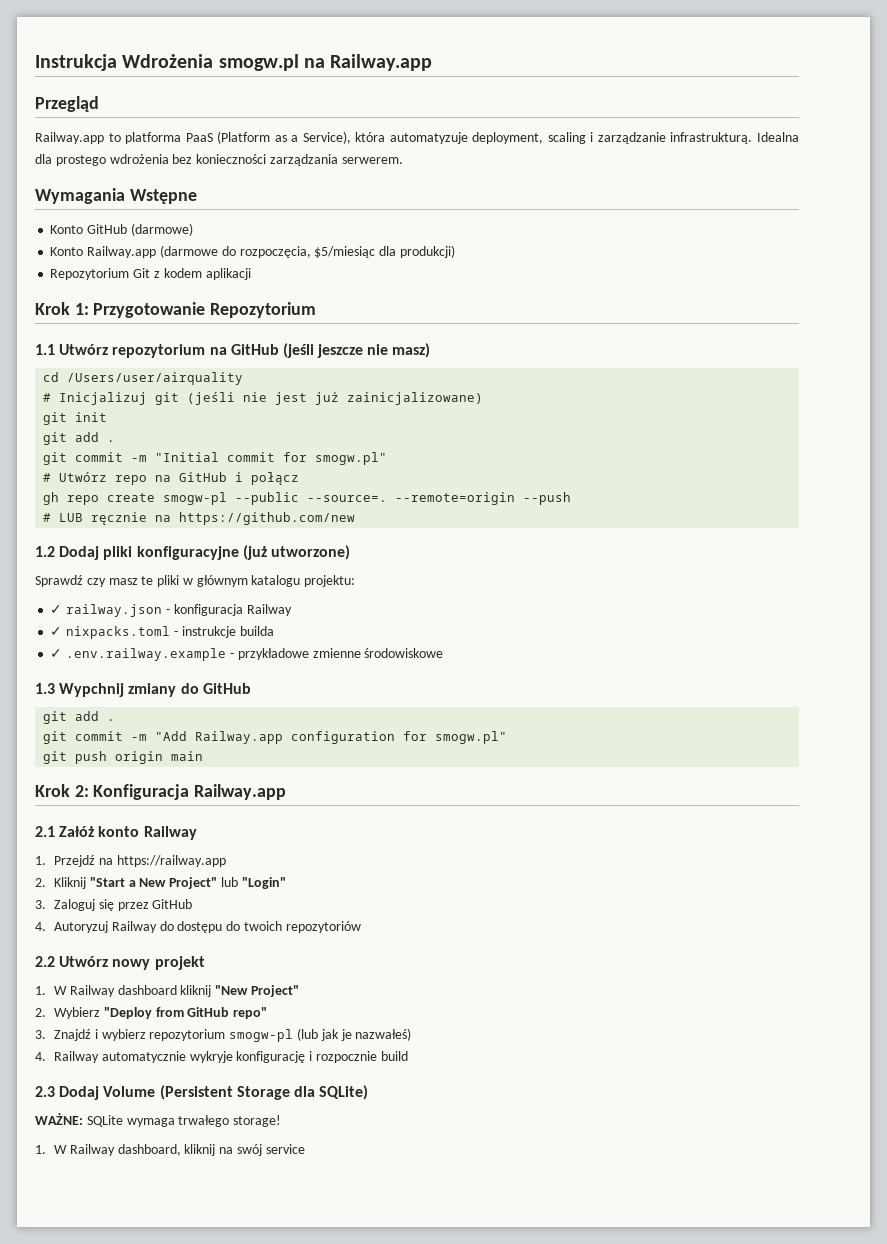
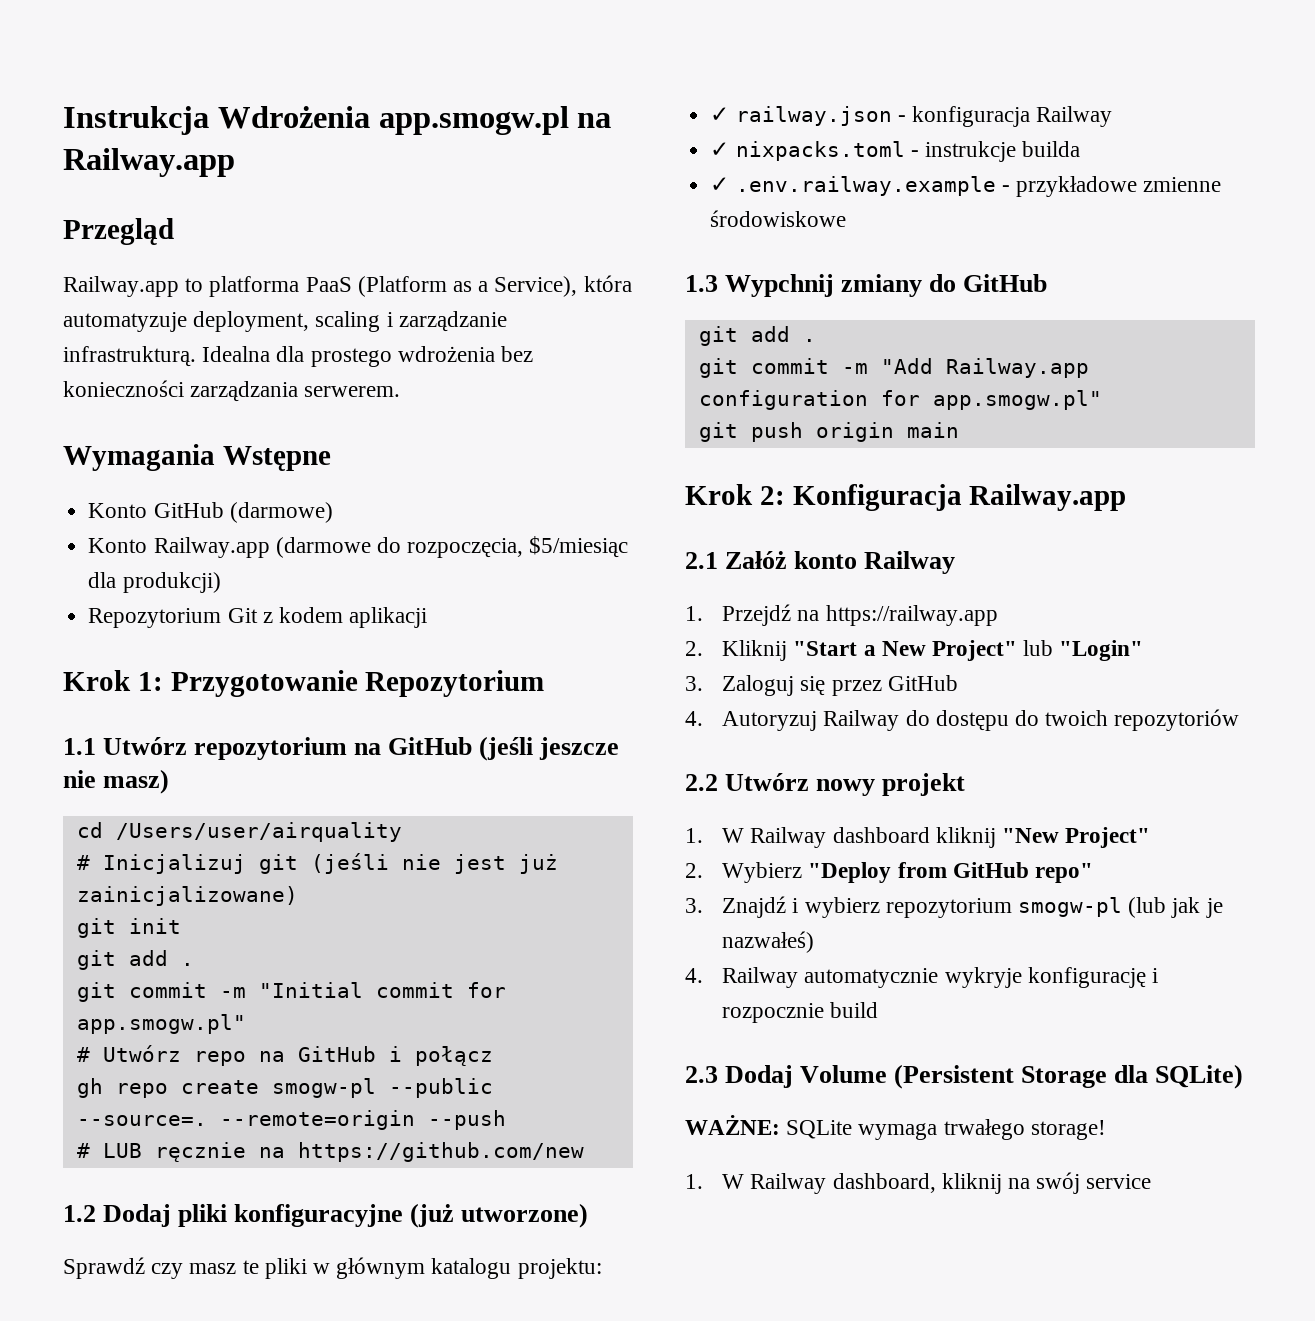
[218,54,299,71] smogw.pl -> [378,106,569,135] app.smogw.pl
[315,452,388,465] smogw.pl" -> [76,1014,246,1034] app.smogw.pl"
[435,731,508,744] smogw.pl" -> [932,390,1102,410] app.smogw.pl"

